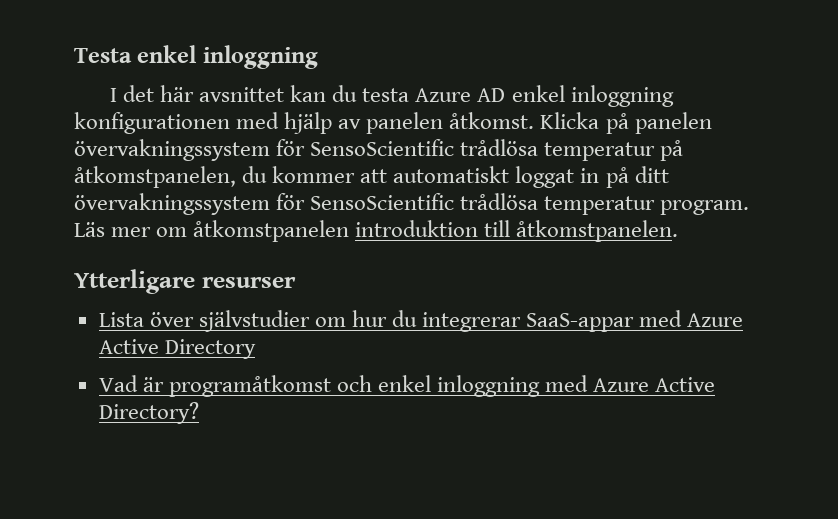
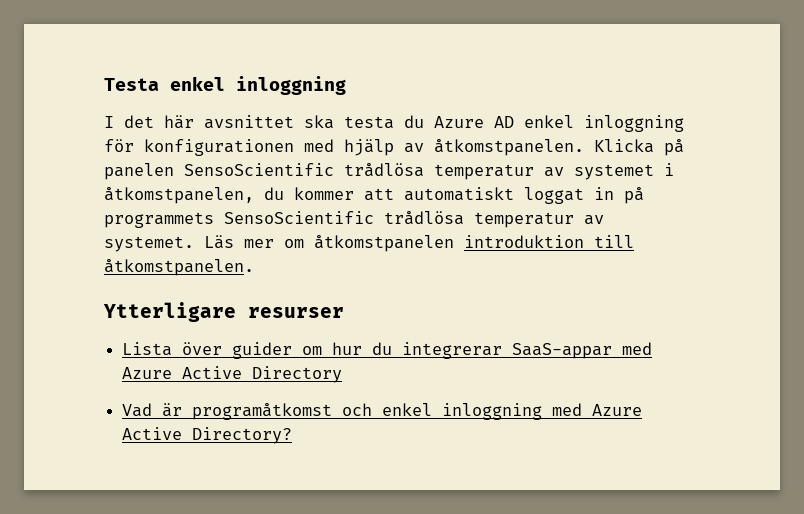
[290,85,410,102] kan du testa -> [304,115,424,129] ska testa du
(674, 96) none -> [104,139,134,152] för
[366,112,535,134] panelen åtkomst. -> [434,139,584,156] åtkomstpanelen.
[74,139,684,161] övervakningssystem för SensoScientific trådlösa temperatur på -> [184,163,674,180] SensoScientific trådlösa temperatur av systemet i
[634,166,669,183] [74,193,750,215] ditt övervakningssystem för SensoScientific trådlösa temperatur program. -> [104,211,604,228] [104,236,194,252] programmets SensoScientific trådlösa temperatur av systemet.
[198,310,310,332] självstudier -> [232,342,293,359] guider

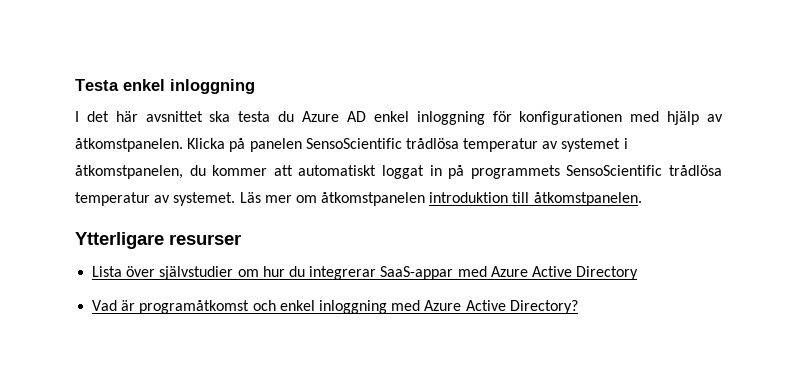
[232,342,293,359] guider -> [159,266,234,280] självstudier

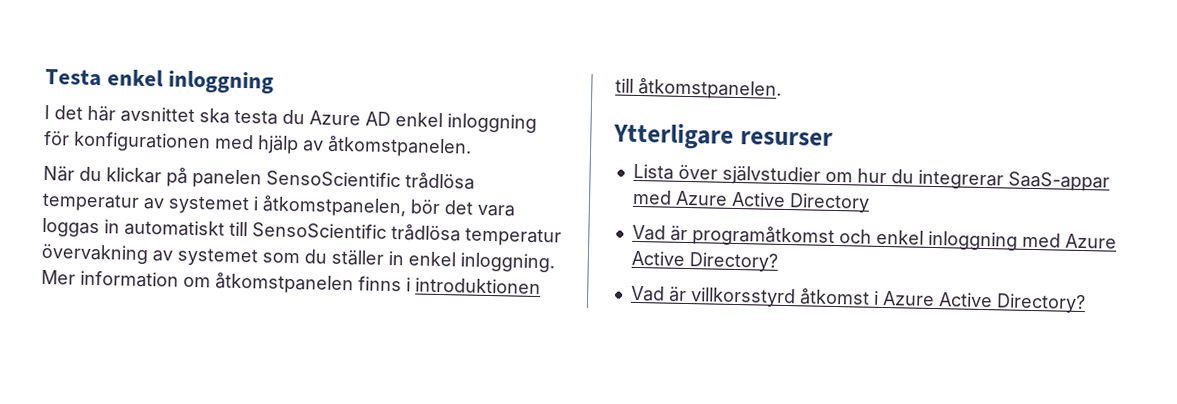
[187,138,226,149] Klicka -> [43,165,162,184] // När du klickar
[189,165,723,179] [75,192,509,206] du kommer att automatiskt loggat in på programmets SensoScientific trådlösa temperatur av systemet. Läs mer om åtkomstpanelen introduktion -> [410,199,515,217] [42,217,562,247] [41,243,555,273] [41,269,541,295] bör det vara loggas in automatiskt till SensoScientific trådlösa temperatur övervakning av systemet som du ställer in enkel inloggning. Mer information om åtkomstpanelen finns i introduktionen
(578, 307) none -> [630,285,1086,314] // Vad är villkorsstyrd åtkomst i Azure Active Directory?

